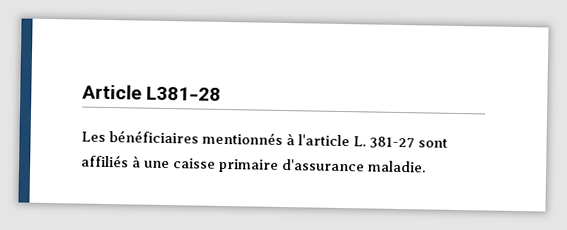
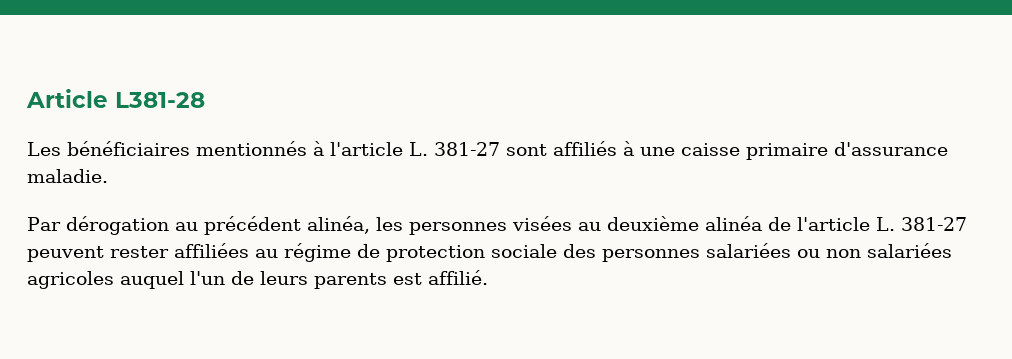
(426, 166) none -> [27,216,967,235] [27,243,952,262] [27,270,488,289] // Par dérogation au précédent alinéa, les personnes visées au deuxième alinéa de l'article L. 381-27 peuvent rester affiliées au régime de protection sociale des personnes salariées ou non salariées agricoles auquel l'un de leurs parents est affilié.

